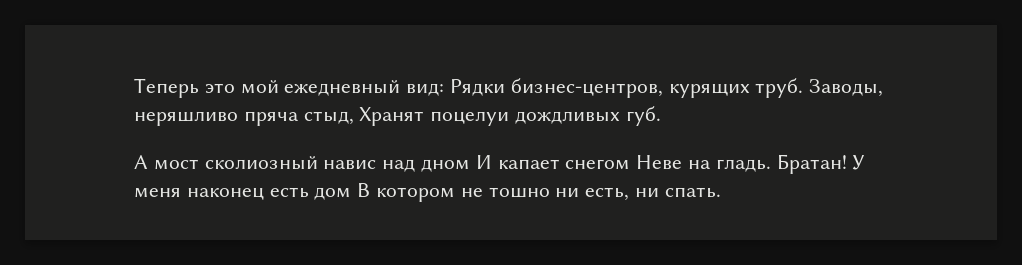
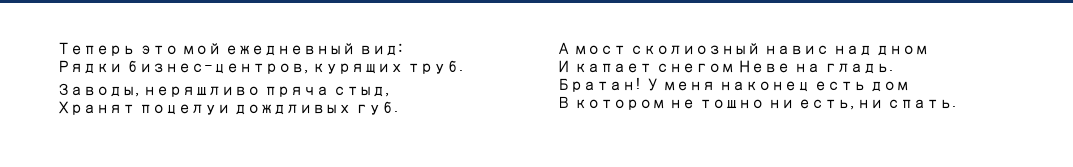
(445, 89) none -> (402, 49) //
(804, 88) none -> (463, 67) //
(354, 118) none -> (389, 91) //
(471, 165) none -> (928, 50) //
(771, 165) none -> (893, 68) //
(352, 193) none -> (909, 86) //

